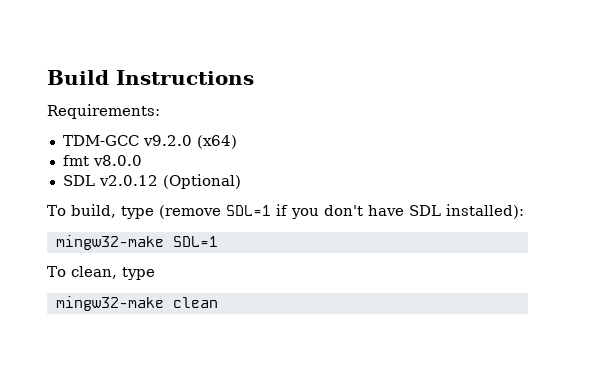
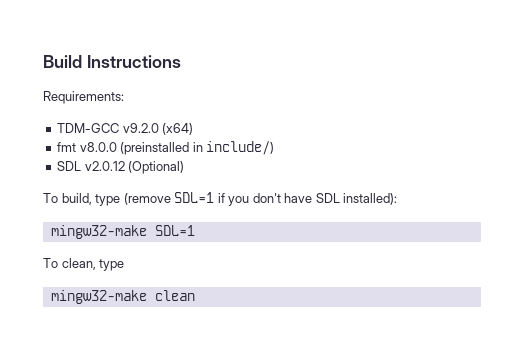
(142, 160) none -> [120,141,275,155] (preinstalled in include/)

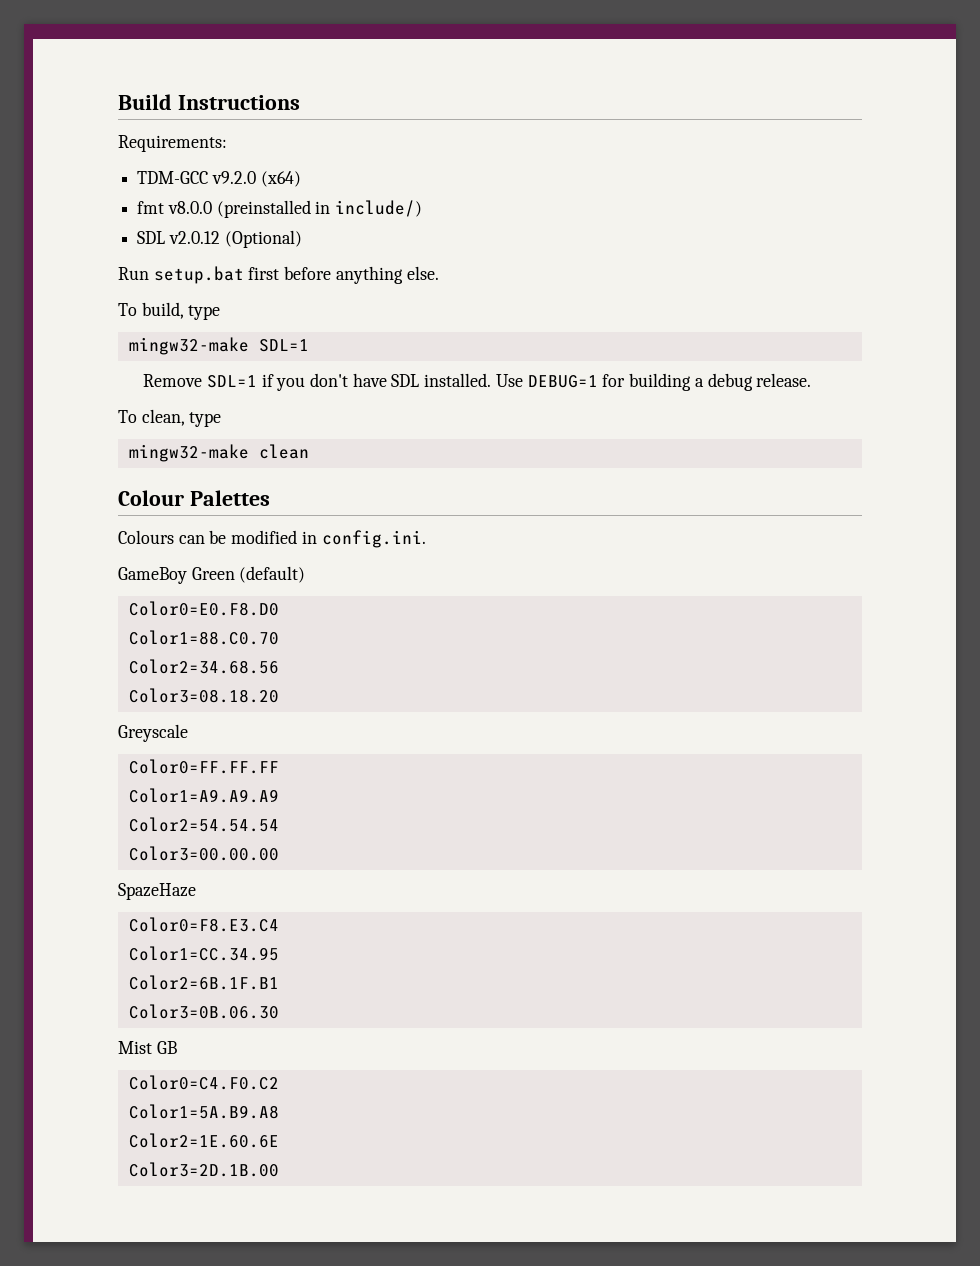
(185, 167) none -> [118,266,439,284] // Run setup.bat first before anything else.
[123,193,171,205] (remove -> [128,337,309,355] [143,374,203,387] // mingw32-make SDL=1 // Remove
[343,193,398,205] [50,225,195,239] installed): // mingw32-make SDL=1 -> [424,373,812,391] installed. Use DEBUG=1 for building a debug release.
(195, 295) none -> [118,490,270,506] [118,530,426,548] [118,566,306,584] [128,601,279,616] [128,630,279,645] [128,659,279,674] [128,688,279,703] [118,724,188,742] [128,759,279,774] [128,788,279,803] [128,817,279,832] [128,846,279,861] [118,883,196,900] [128,917,279,932] [128,946,279,961] [128,975,279,990] [128,1004,279,1019] [118,1041,177,1054] [128,1075,279,1090] [128,1104,279,1119] [128,1133,279,1148] [128,1162,279,1177] // Colour Palettes // Colours can be modified in config.ini. // GameBoy Green (default) // Color0=E0.F8.D0 // Color1=88.C0.70 // Color2=34.68.56 // Color3=08.18.20 // Greyscale // Color0=FF.FF.FF // Color1=A9.A9.A9 // Color2=54.54.54 // Color3=00.00.00 // SpazeHaze // Color0=F8.E3.C4 // Color1=CC.34.95 // Color2=6B.1F.B1 // Color3=0B.06.30 // Mist GB // Color0=C4.F0.C2 // Color1=5A.B9.A8 // Color2=1E.60.6E // Color3=2D.1B.00

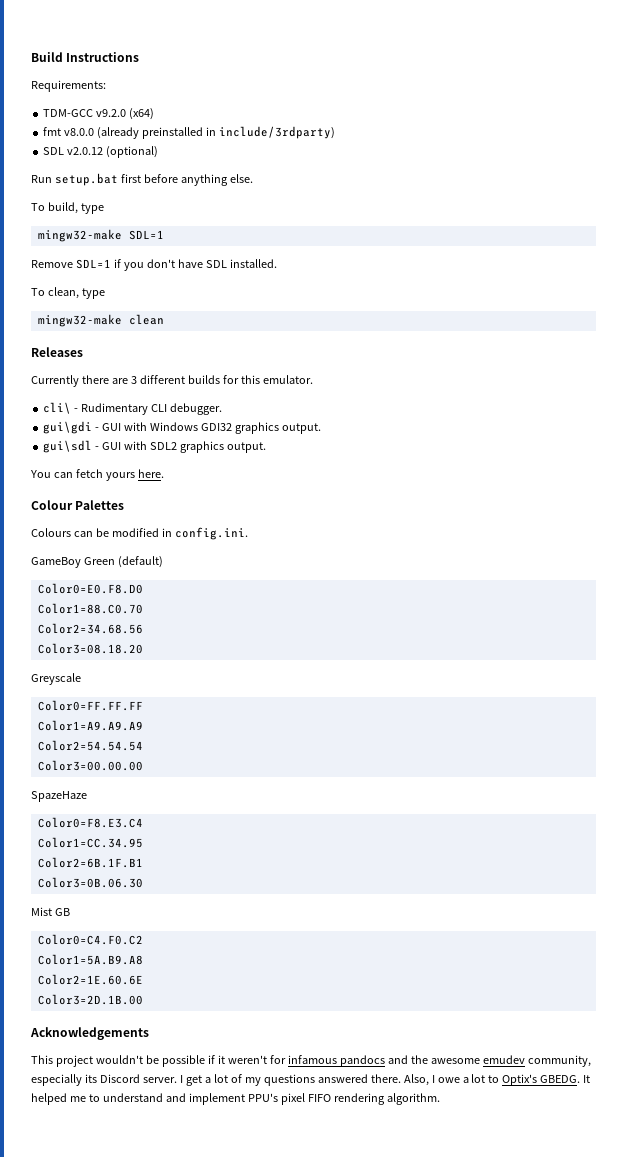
[216,200,423,218] (preinstalled in include/) -> [97,126,335,139] (already preinstalled in include/3rdparty)
[224,230,302,248] (Optional) -> [106,146,159,158] (optional)
[495,373,812,391] Use DEBUG=1 for building a debug release. -> (277, 263) none
(309, 451) none -> [31,347,83,357] [31,375,313,387] [43,402,222,415] [43,421,321,434] [43,440,266,453] [30,469,164,481] // Releases // Currently there are 3 different builds for this emulator. // cli\ - Rudimentary CLI debugger. // gui\gdi - GUI with Windows GDI32 graphics output. // gui\sdl - GUI with SDL2 graphics output. // You can fetch yours here.
(279, 1169) none -> [30,1027,149,1040] [31,1055,591,1067] [31,1074,591,1086] [31,1093,440,1105] // Acknowledgements // This project wouldn't be possible if it weren't for infamous pandocs and the awesome emudev community, especially its Discord server. I get a lot of my questions answered there. Also, I owe a lot to Optix's GBEDG. It helped me to understand and implement PPU's pixel FIFO rendering algorithm.

